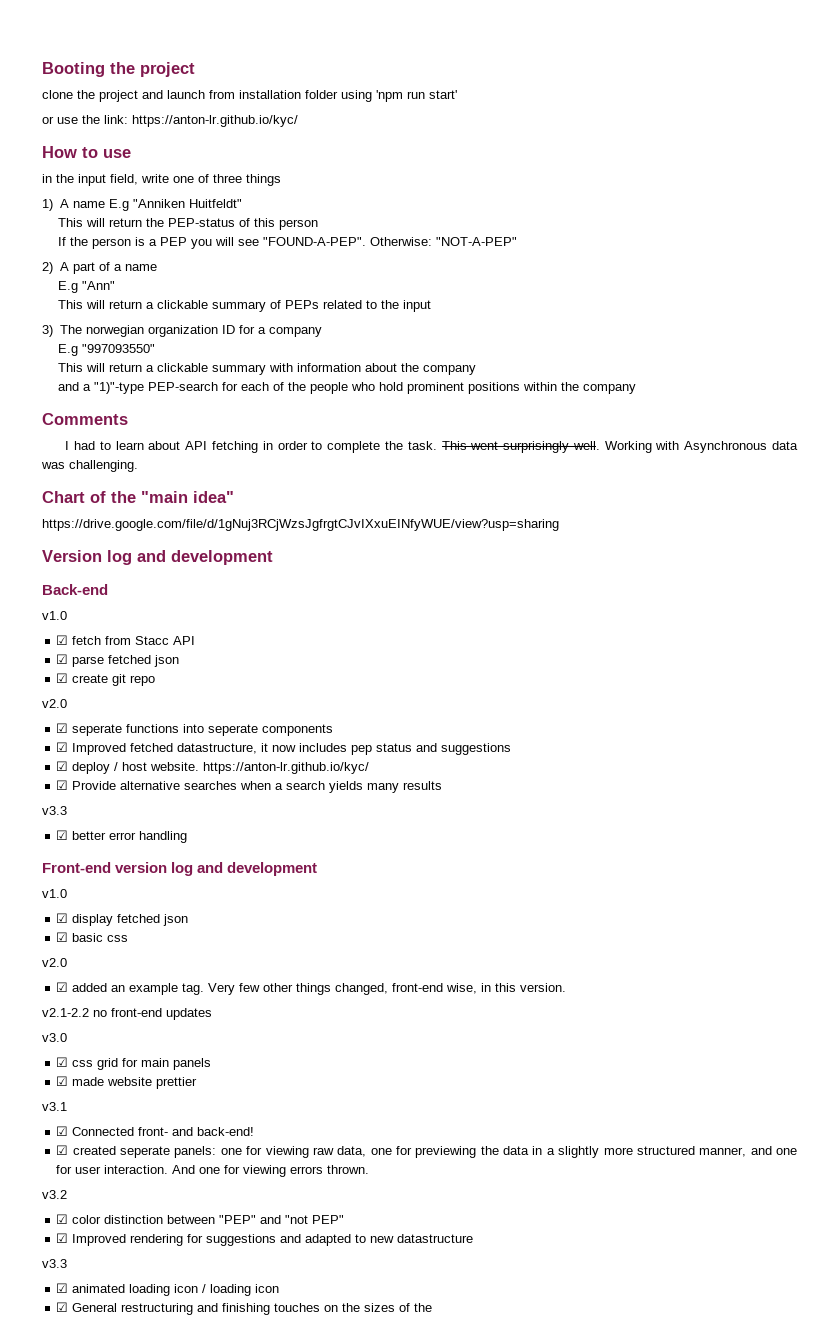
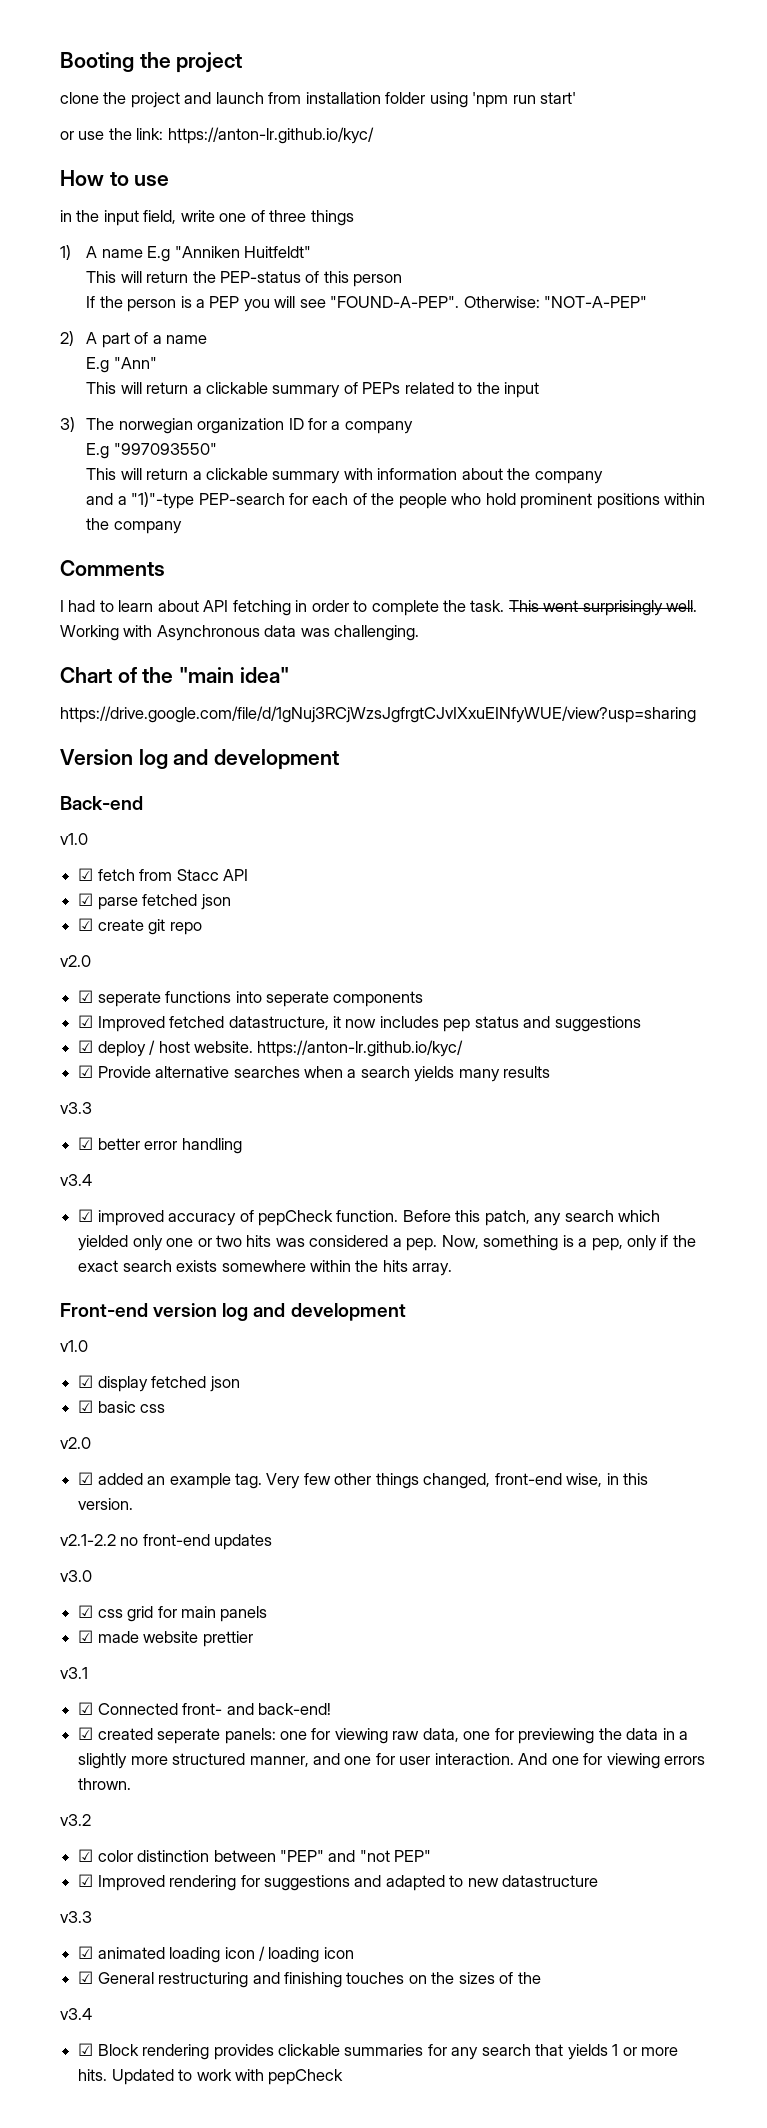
(188, 837) none -> [60,1174,92,1186] [78,1209,661,1226] [78,1235,696,1251] [78,1260,453,1276] // v3.4 // ☑ improved accuracy of pepCheck function. Before this patch, any search which yielded only one or two hits was considered a pep. Now, something is a pep, only if the exact search exists somewhere within the hits array.
(433, 1307) none -> [60,2008,92,2020] [78,2043,679,2060] [78,2069,344,2085] // v3.4 // ☑ Block rendering provides clickable summaries for any search that yields 1 or more hits. Updated to work with pepCheck

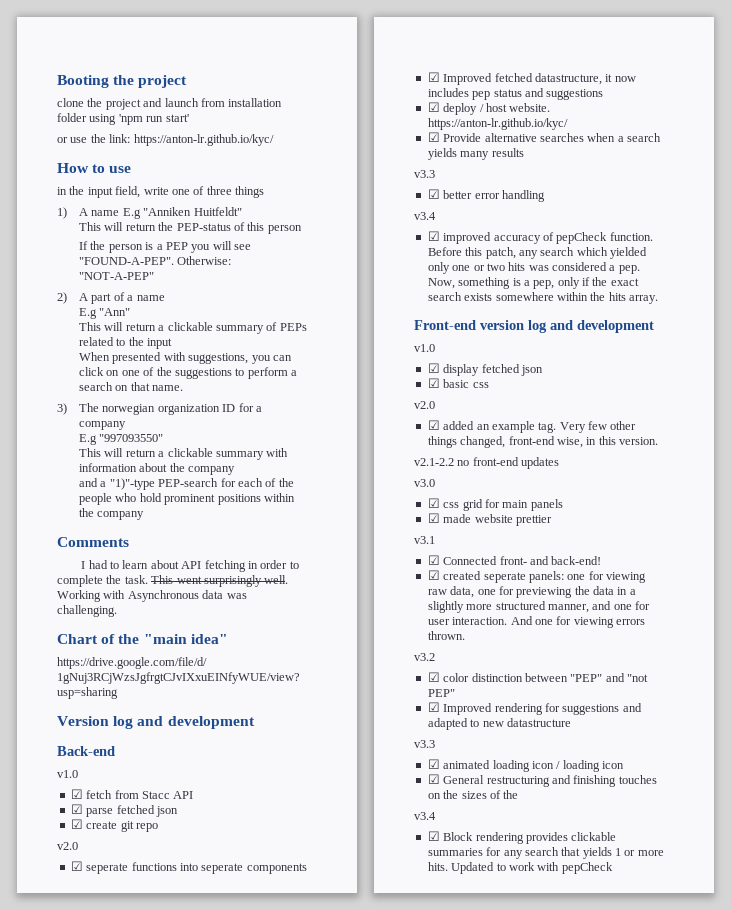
(540, 390) none -> [79,352,292,364] [79,367,298,379] [79,382,184,391] // When presented with suggestions, you can click on one of the suggestions to perform a search on that name.

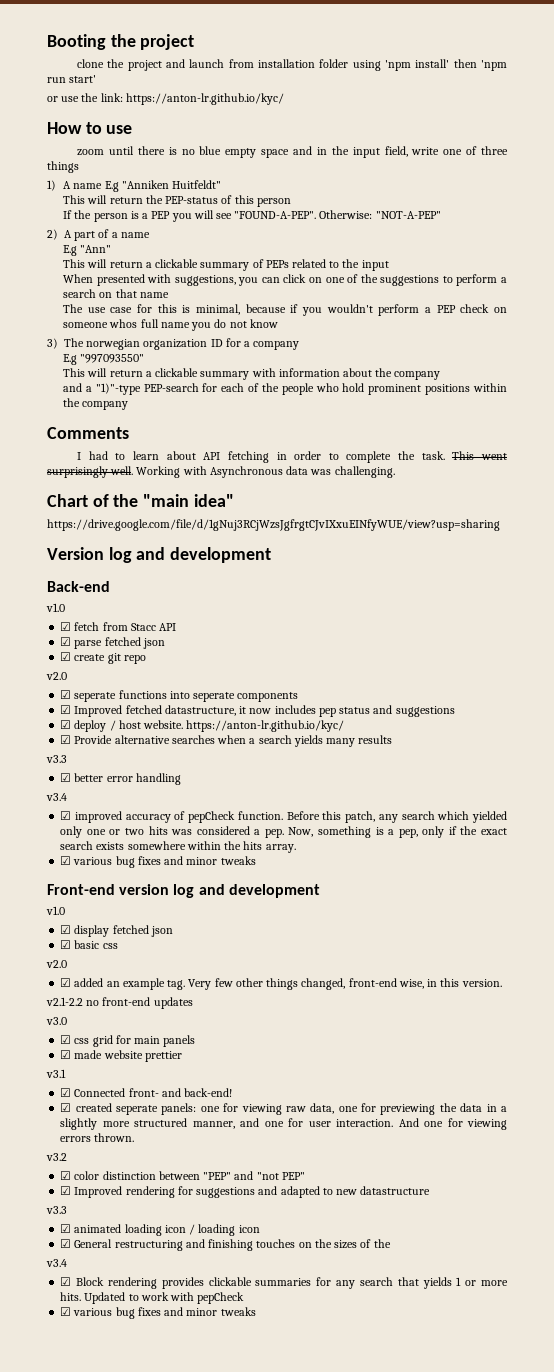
(143, 119) none -> [415,59,507,71] install' then 'npm
(132, 169) none -> [77,146,313,158] zoom until there is no blue empty space and
[152,385,184,391] name. -> [139,292,169,298] [63,304,507,316] [63,319,278,331] name // The use case for this is minimal, because if you wouldn't perform a PEP check on someone whos full name you do not know
(658, 299) none -> [60,856,256,868] // ☑ various bug fixes and minor tweaks
(613, 868) none -> [60,1307,256,1319] // ☑ various bug fixes and minor tweaks

